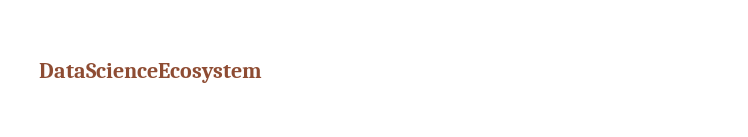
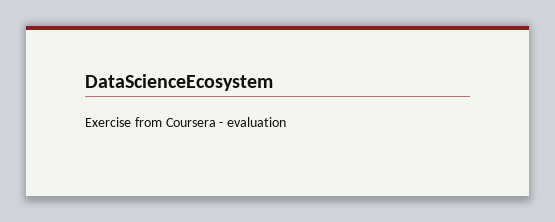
(262, 73) none -> [85,117,287,127] // Exercise from Coursera - evaluation

